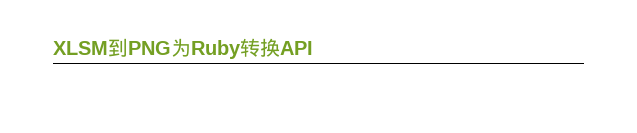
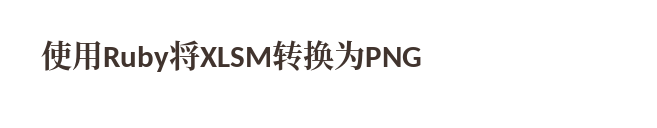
[53,38,313,59] XLSM到PNG为Ruby转换API -> [41,40,422,72] 使用Ruby将XLSM转换为PNG

